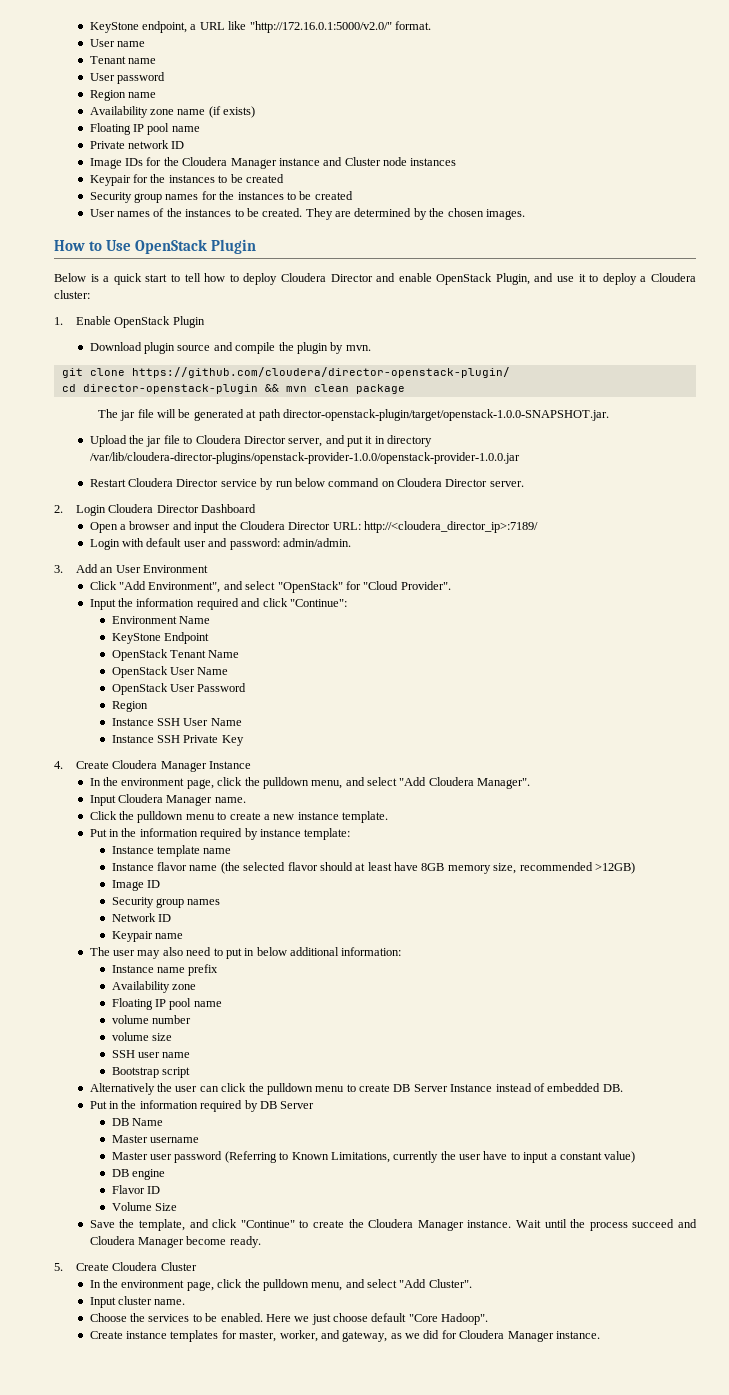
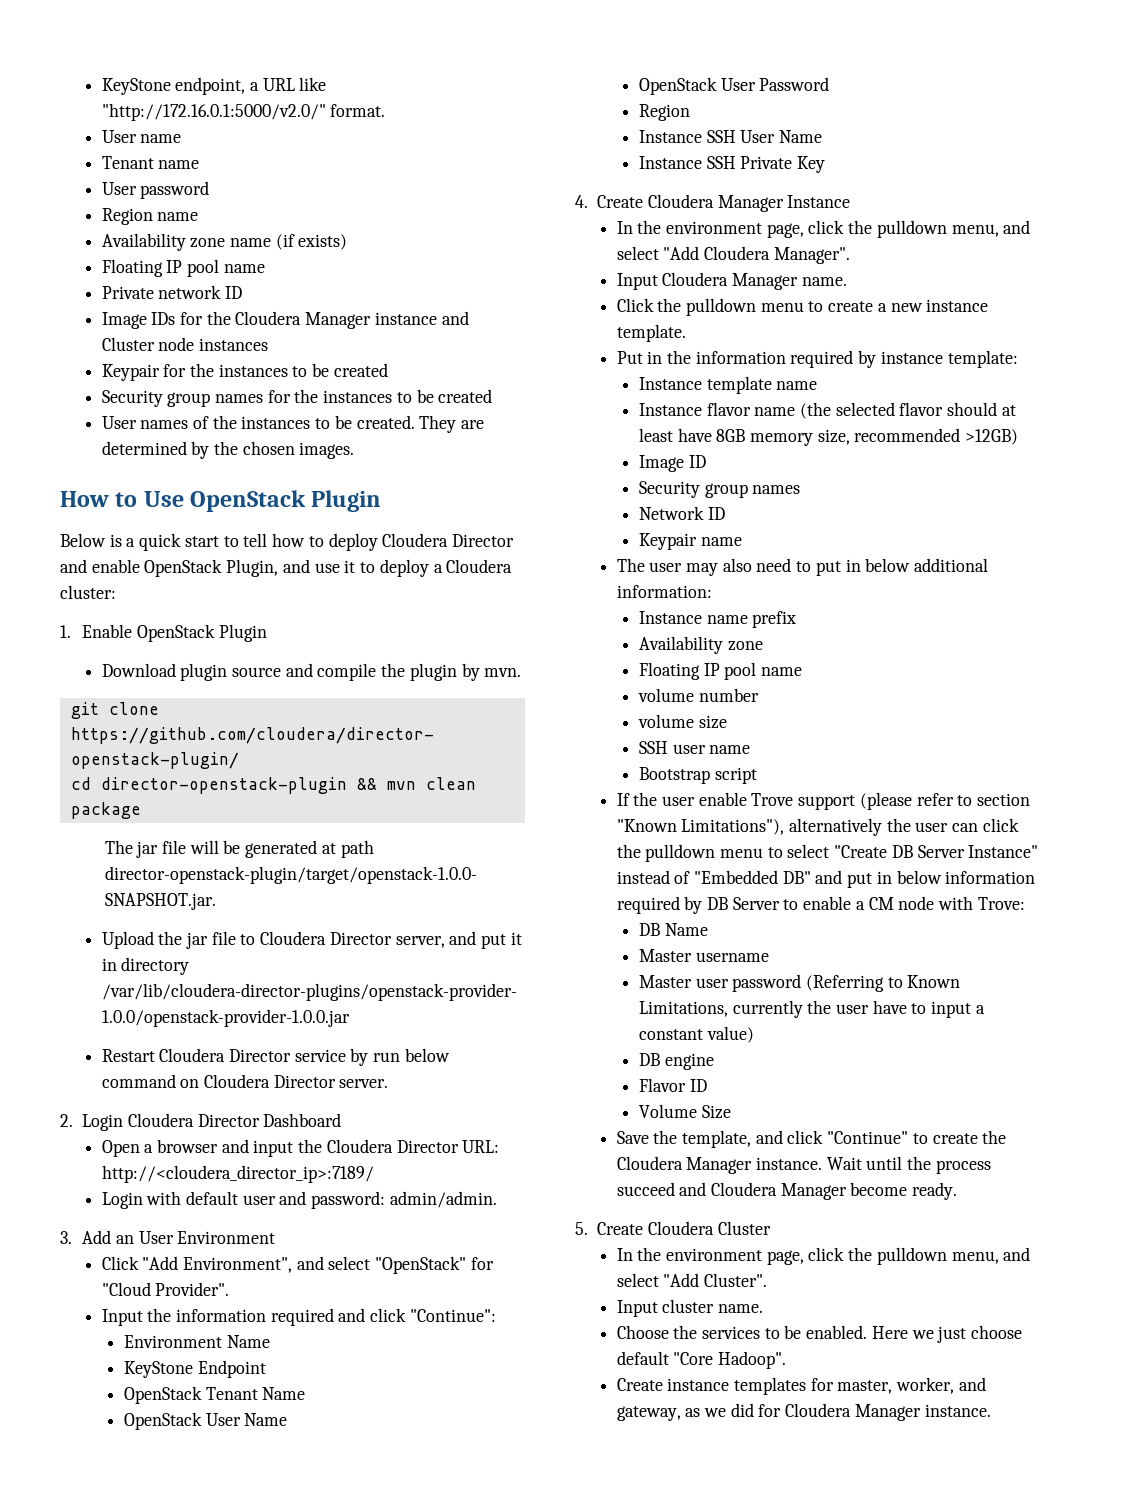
[89,1083,155,1095] Alternatively -> [616,792,1031,810] [616,818,882,836] If the user enable Trove support (please refer to section "Known Limitations"), alternatively
[359,1084,493,1092] create DB Server Instance -> [787,844,1039,858] select "Create DB Server Instance"
[547,1083,623,1092] [89,1100,137,1109] embedded DB. // Put in the -> [693,870,942,888] "Embedded DB" and put in below
(315, 1105) none -> [783,896,1025,910] to enable a CM node with Trove:

